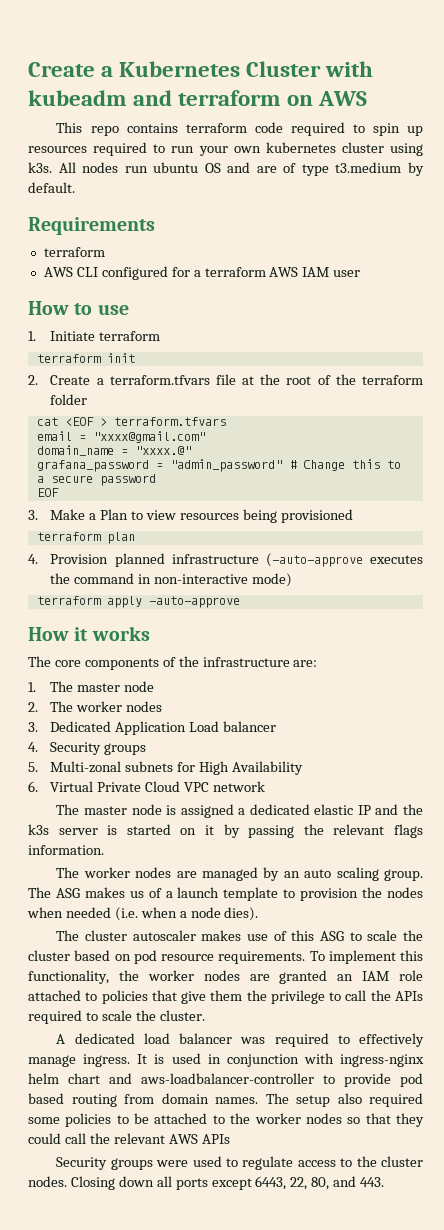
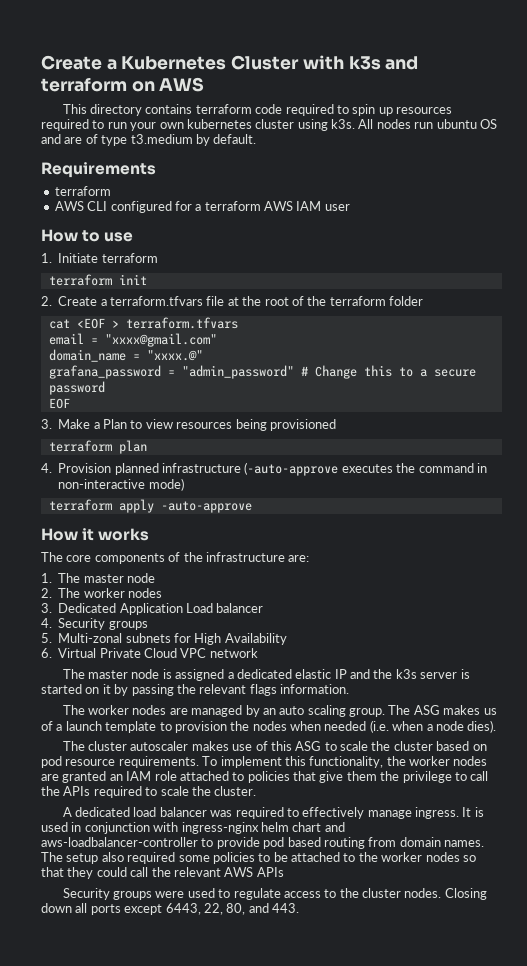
[28,90,127,106] kubeadm -> [348,56,381,70] k3s
[90,126,119,136] repo -> [90,104,143,116] directory

